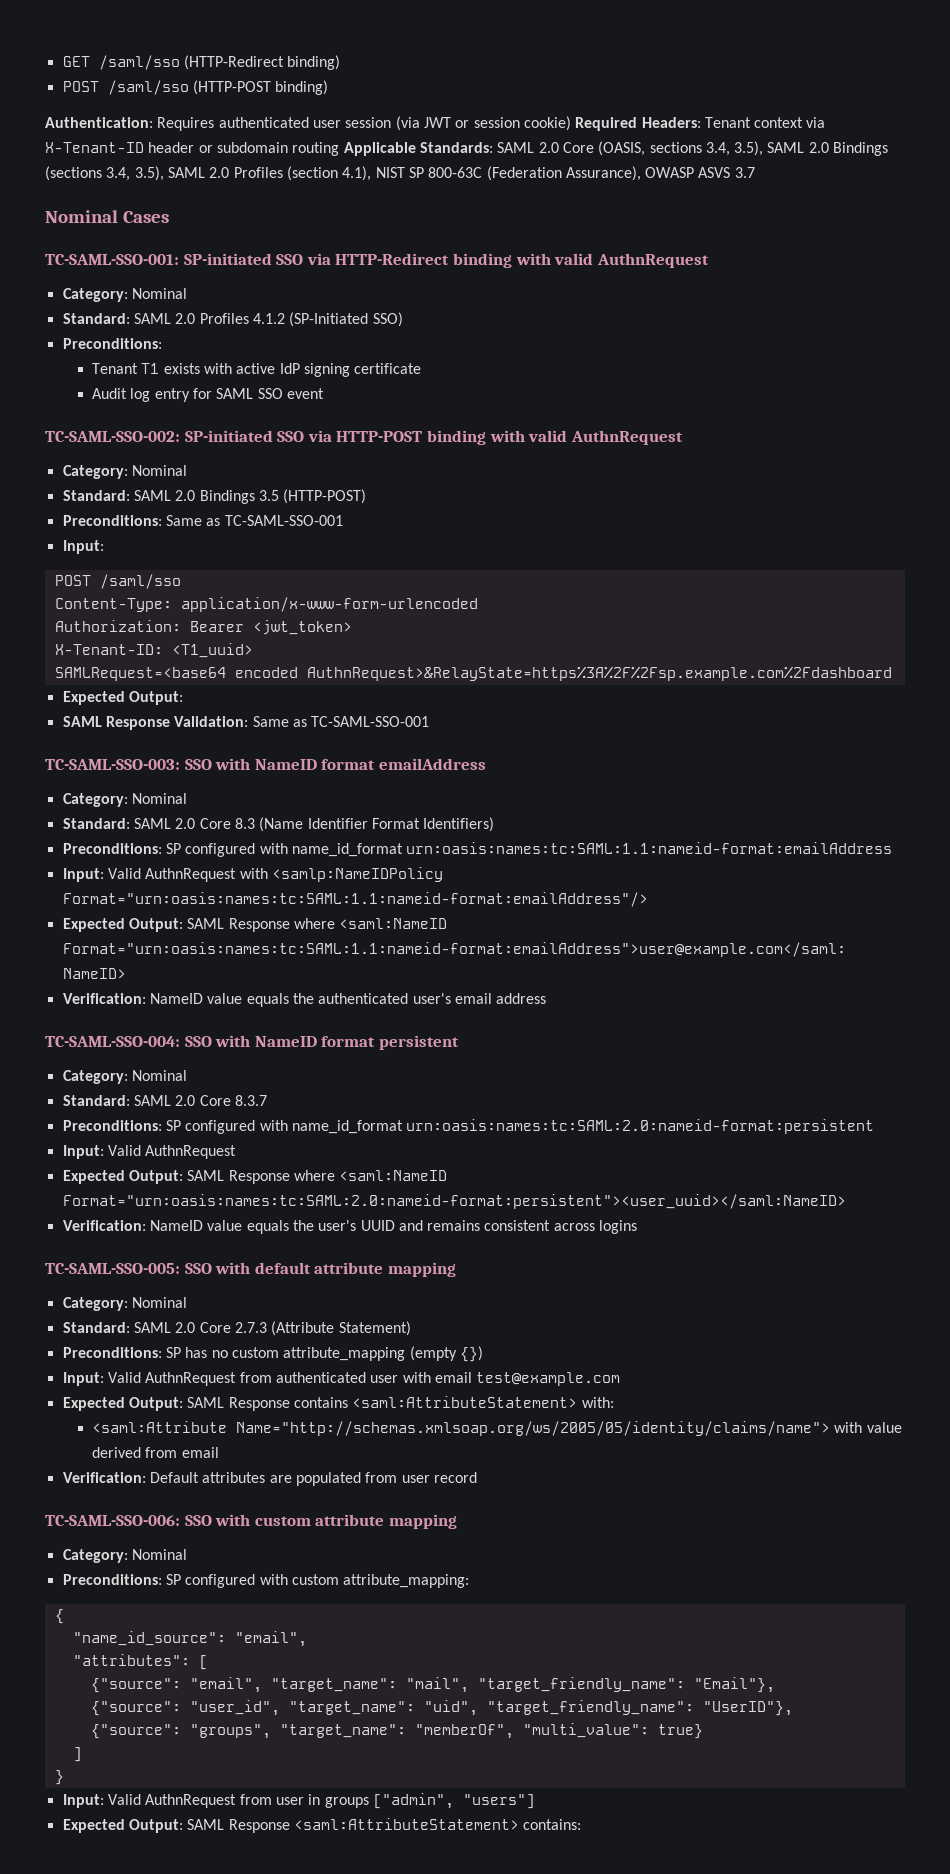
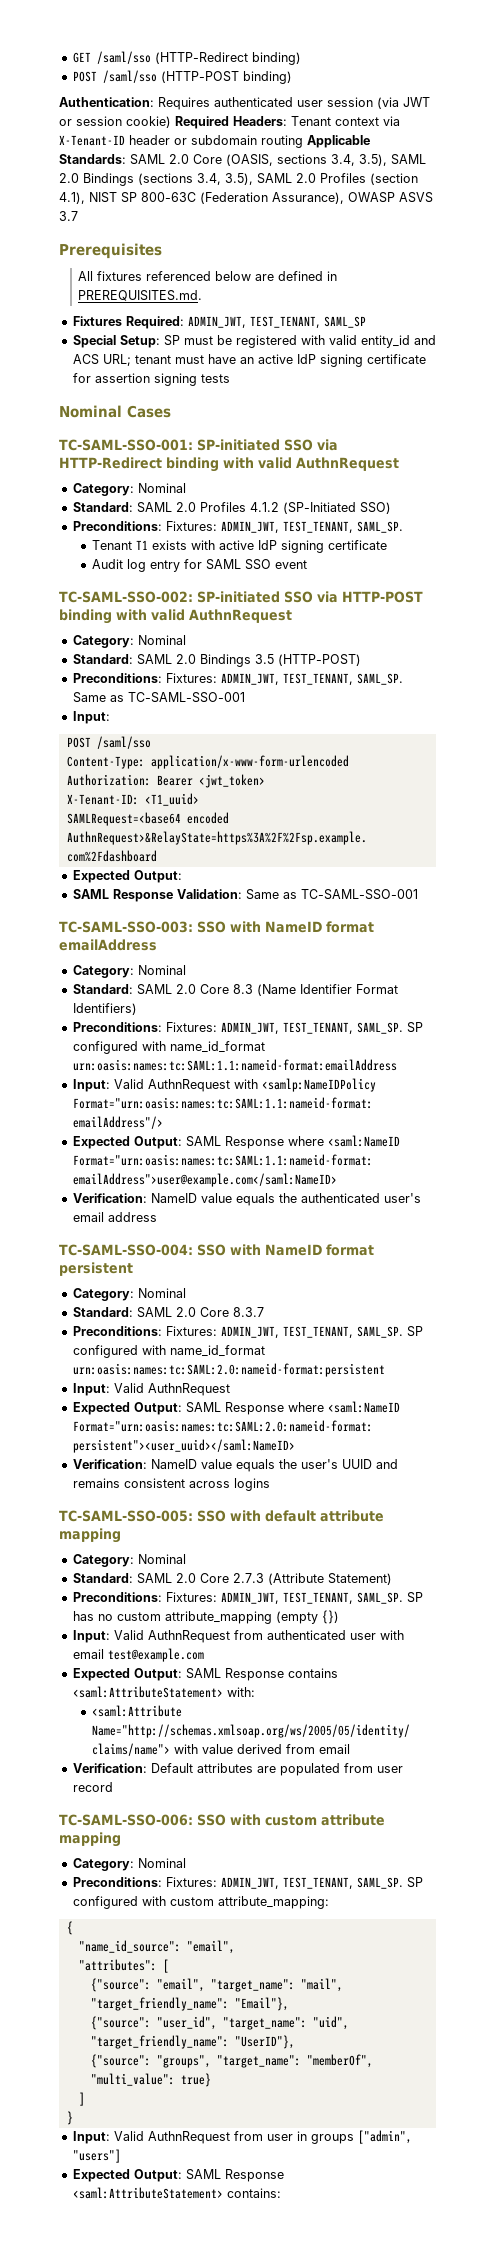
(755, 172) none -> [59,243,162,259] [78,271,338,281] [78,290,203,301] [72,316,366,329] [72,335,436,348] [72,354,426,367] [72,373,230,386] // Prerequisites // All fixtures referenced below are defined in PREREQUISITES.md. // Fixtures Required: ADMIN_JWT, TEST_TENANT, SAML_SP // Special Setup: SP must be registered with valid entity_id and ACS URL; tenant must have an active IdP signing certificate for assertion signing tests
(162, 343) none -> [165,521,403,533] Fixtures: ADMIN_JWT, TEST_TENANT, SAML_SP.
(162, 520) none -> [165,673,403,685] Fixtures: ADMIN_JWT, TEST_TENANT, SAML_SP.
(162, 848) none -> [165,1022,403,1034] Fixtures: ADMIN_JWT, TEST_TENANT, SAML_SP.
(162, 1125) none -> [165,1326,403,1338] Fixtures: ADMIN_JWT, TEST_TENANT, SAML_SP.
(162, 1352) none -> [165,1592,403,1604] Fixtures: ADMIN_JWT, TEST_TENANT, SAML_SP.
(162, 1579) none -> [165,1877,403,1889] Fixtures: ADMIN_JWT, TEST_TENANT, SAML_SP.

